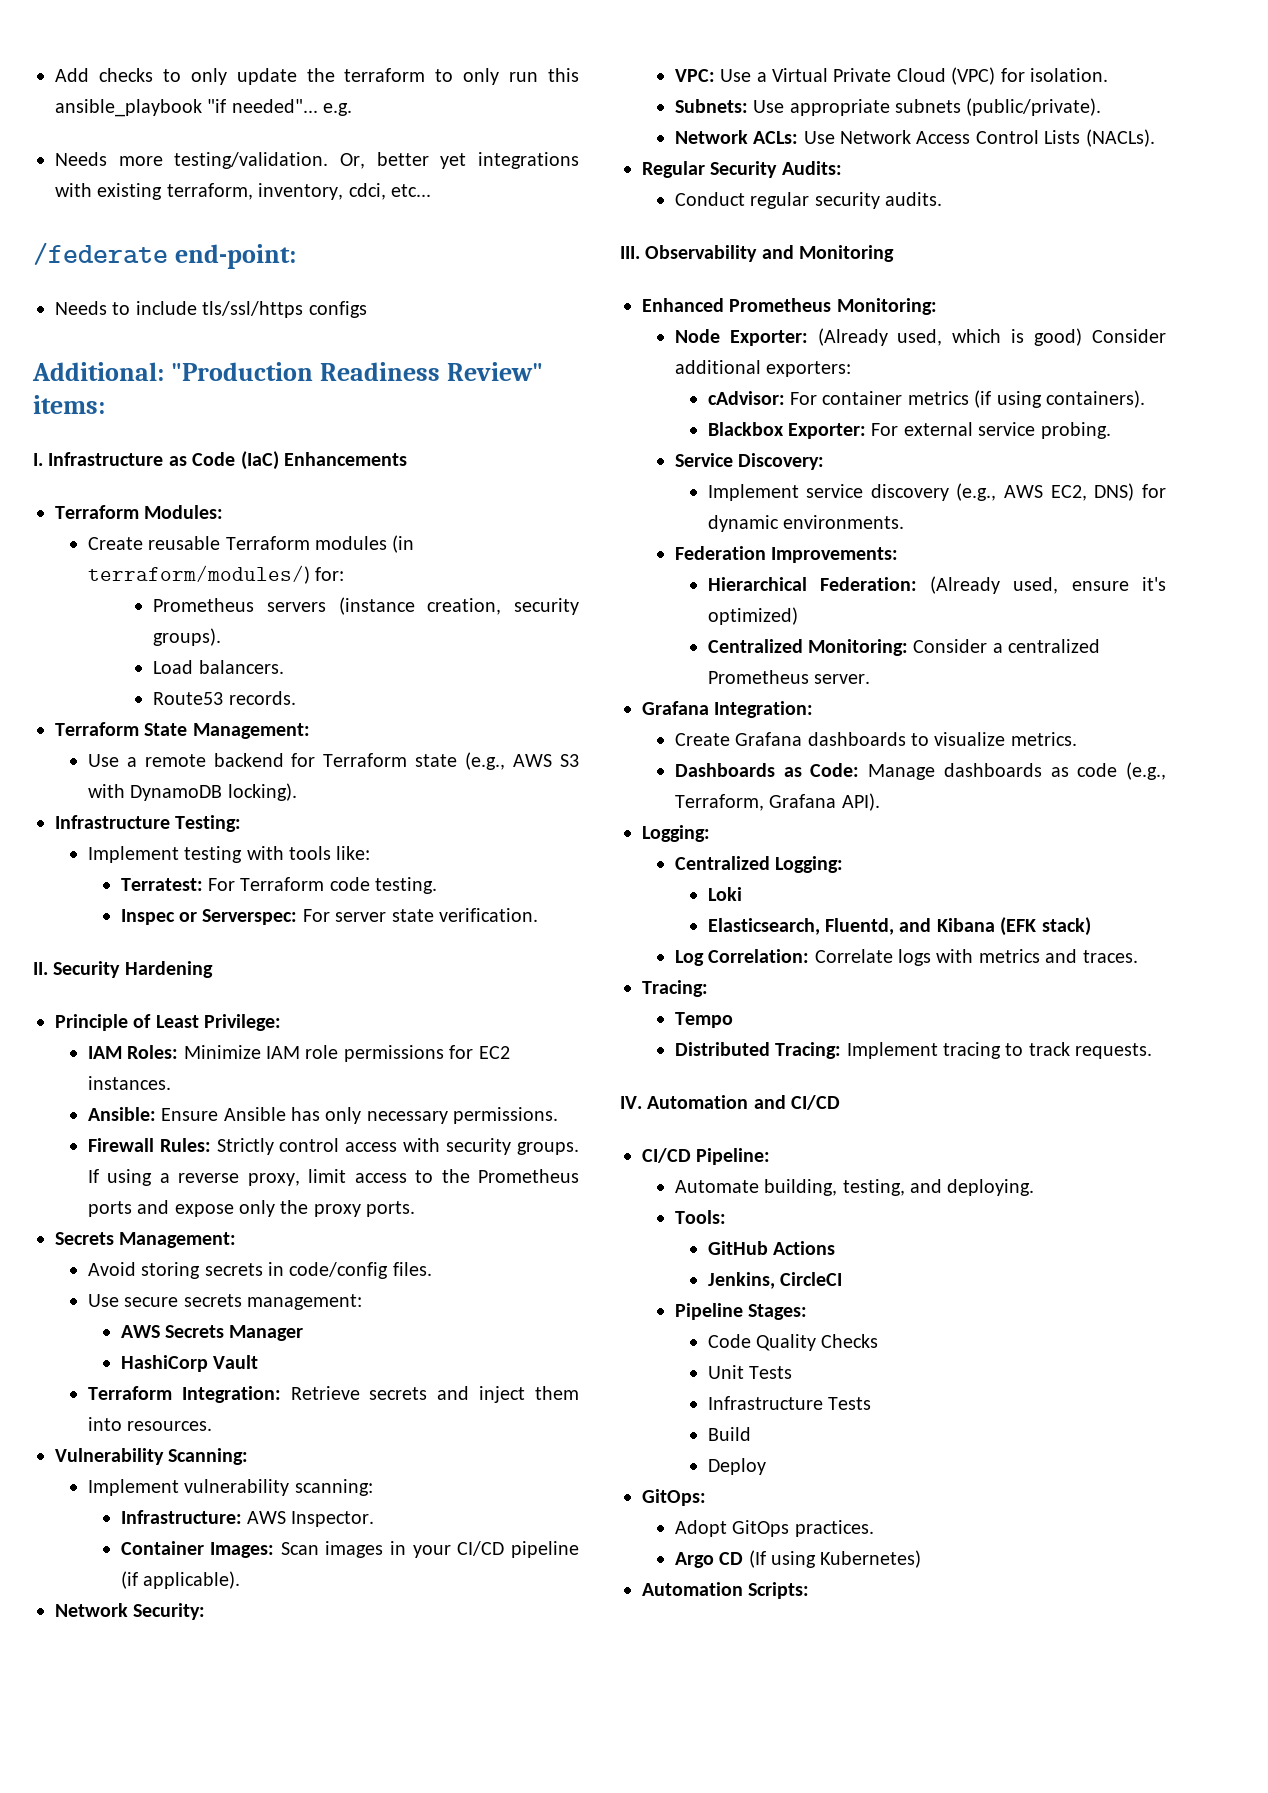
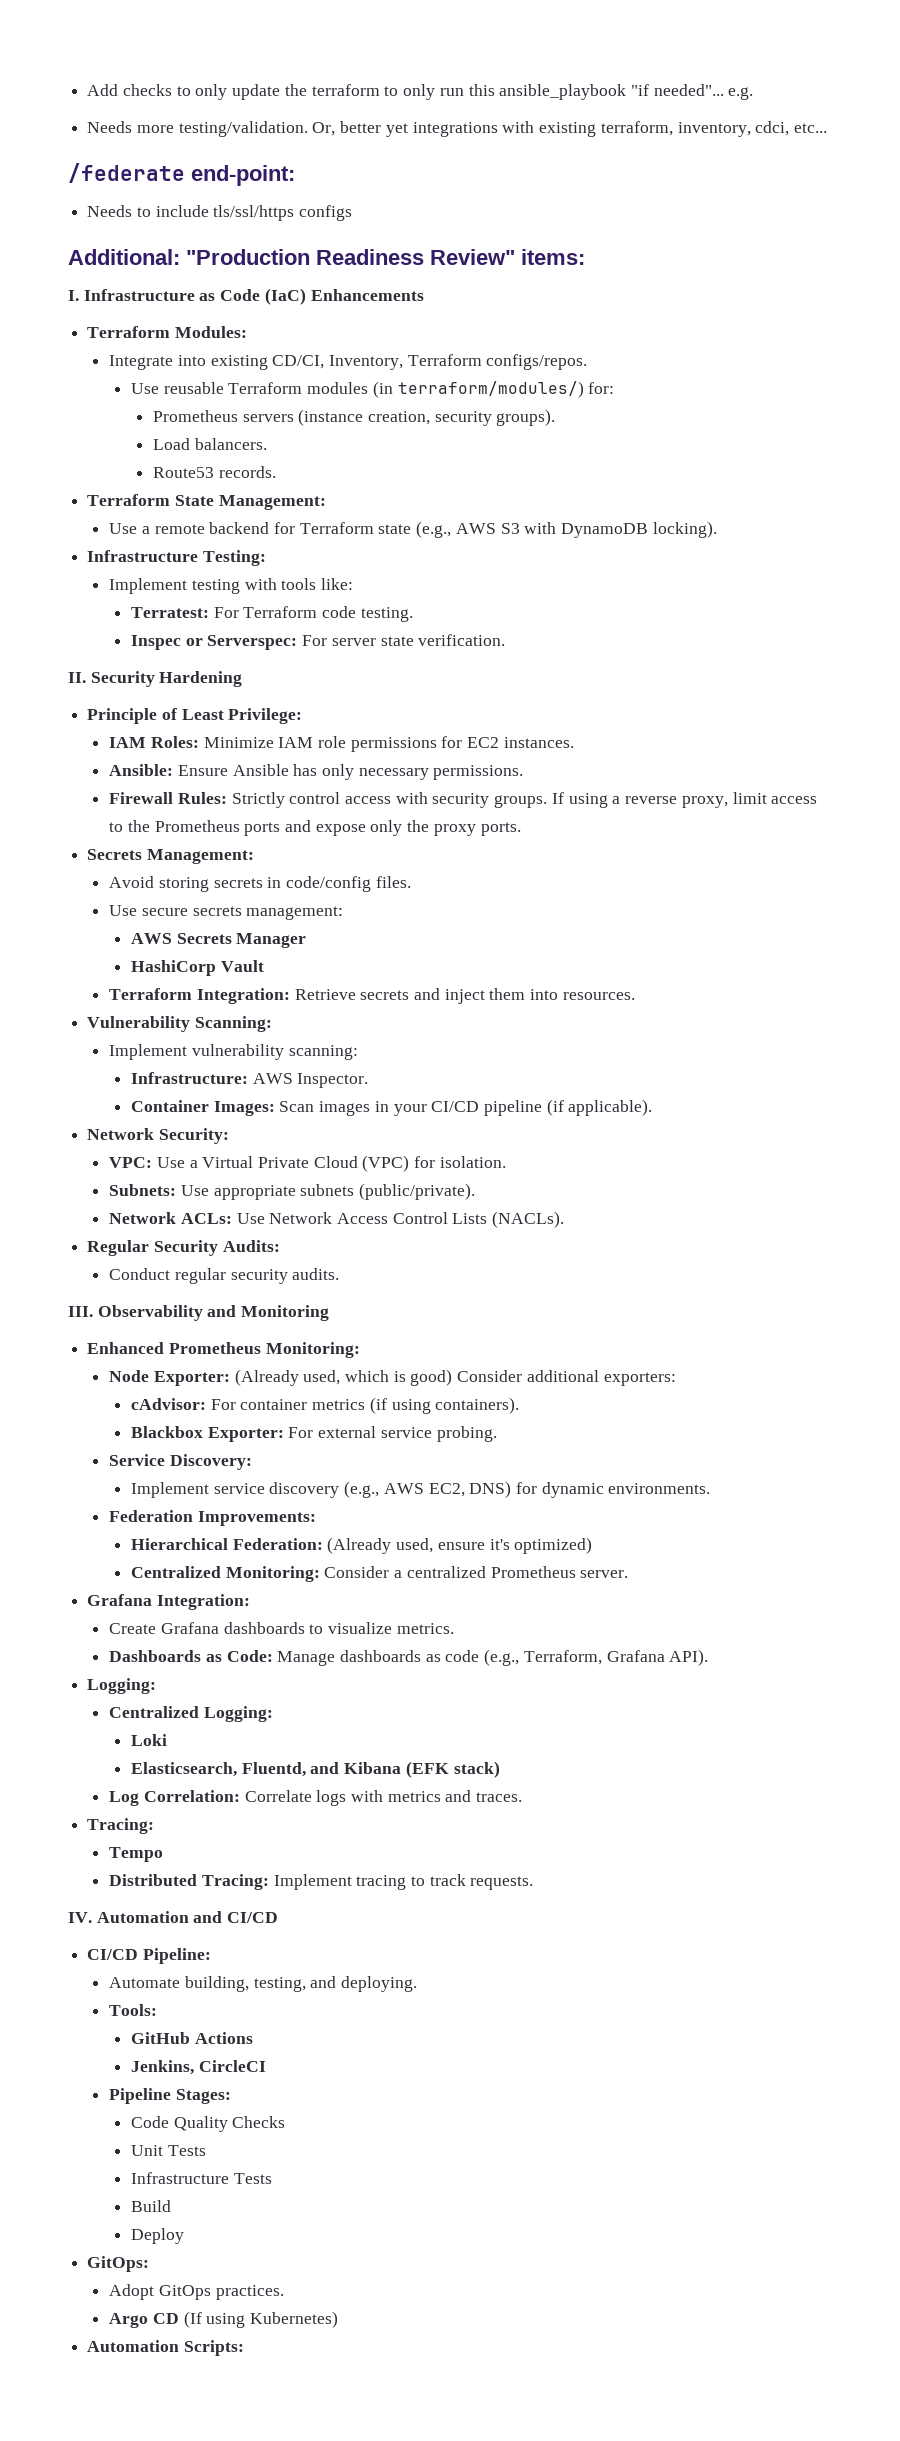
[87,537,143,550] Create -> [109,354,588,370] [130,383,159,394] Integrate into existing CD/CI, Inventory, Terraform configs/repos. // Use

